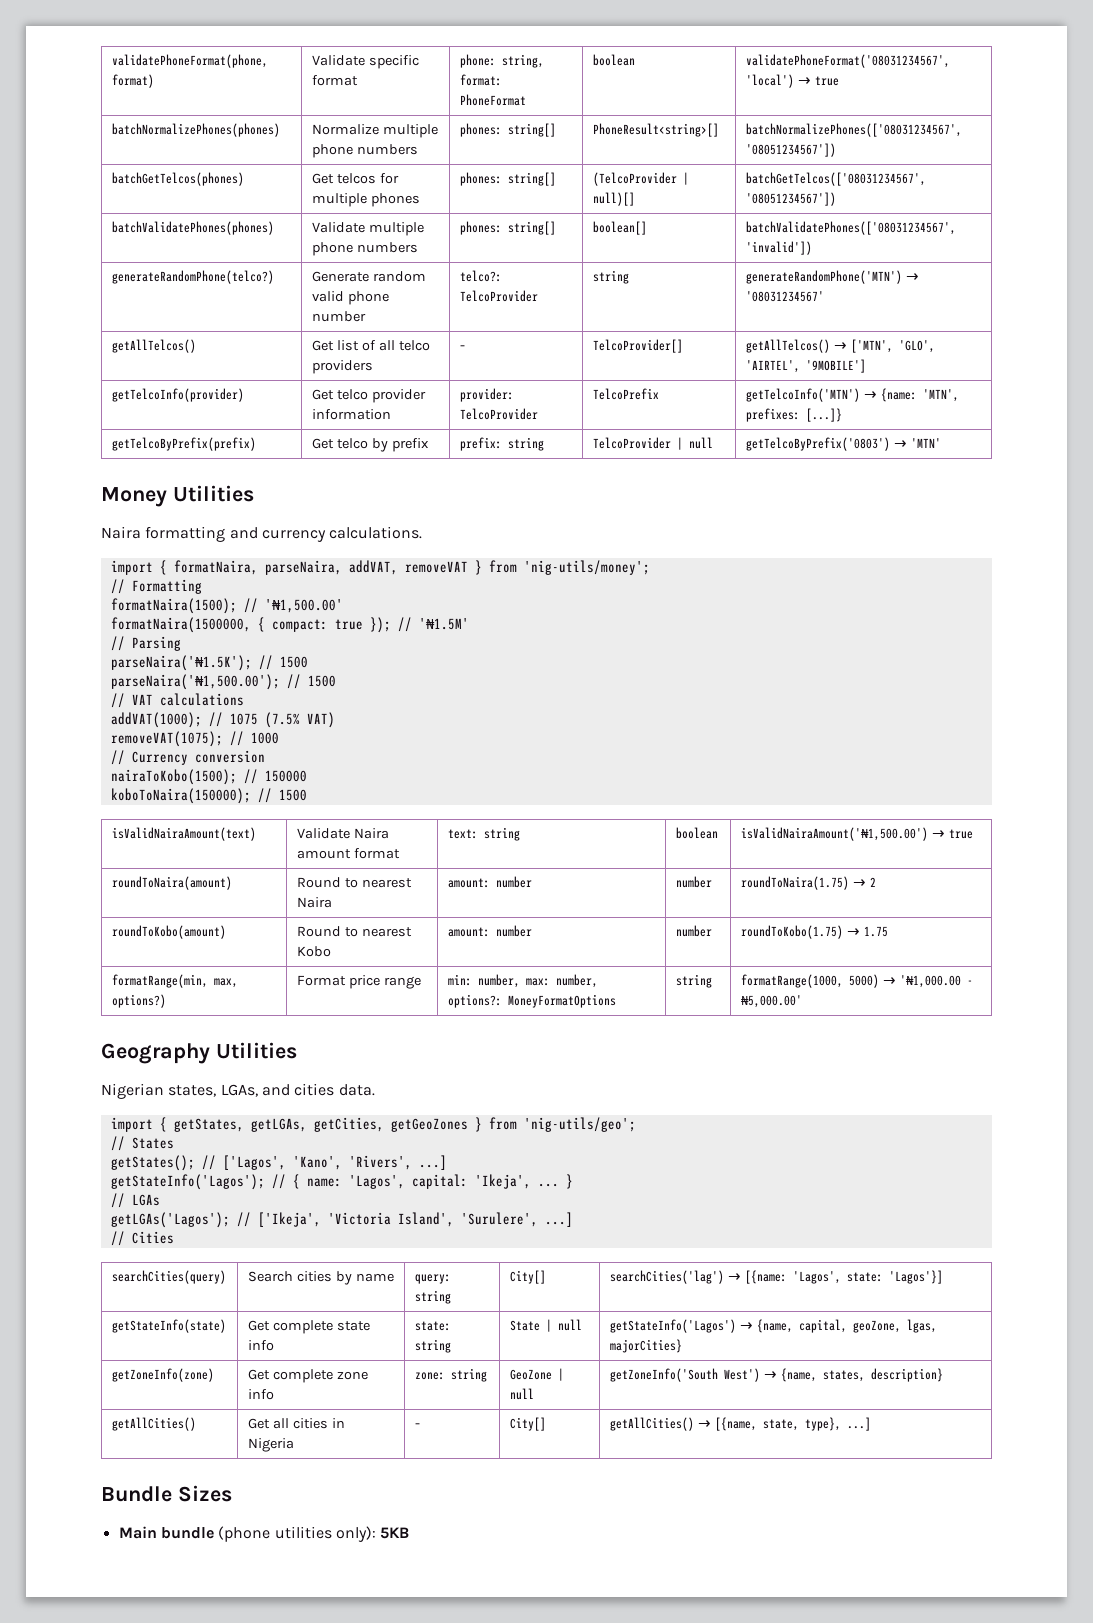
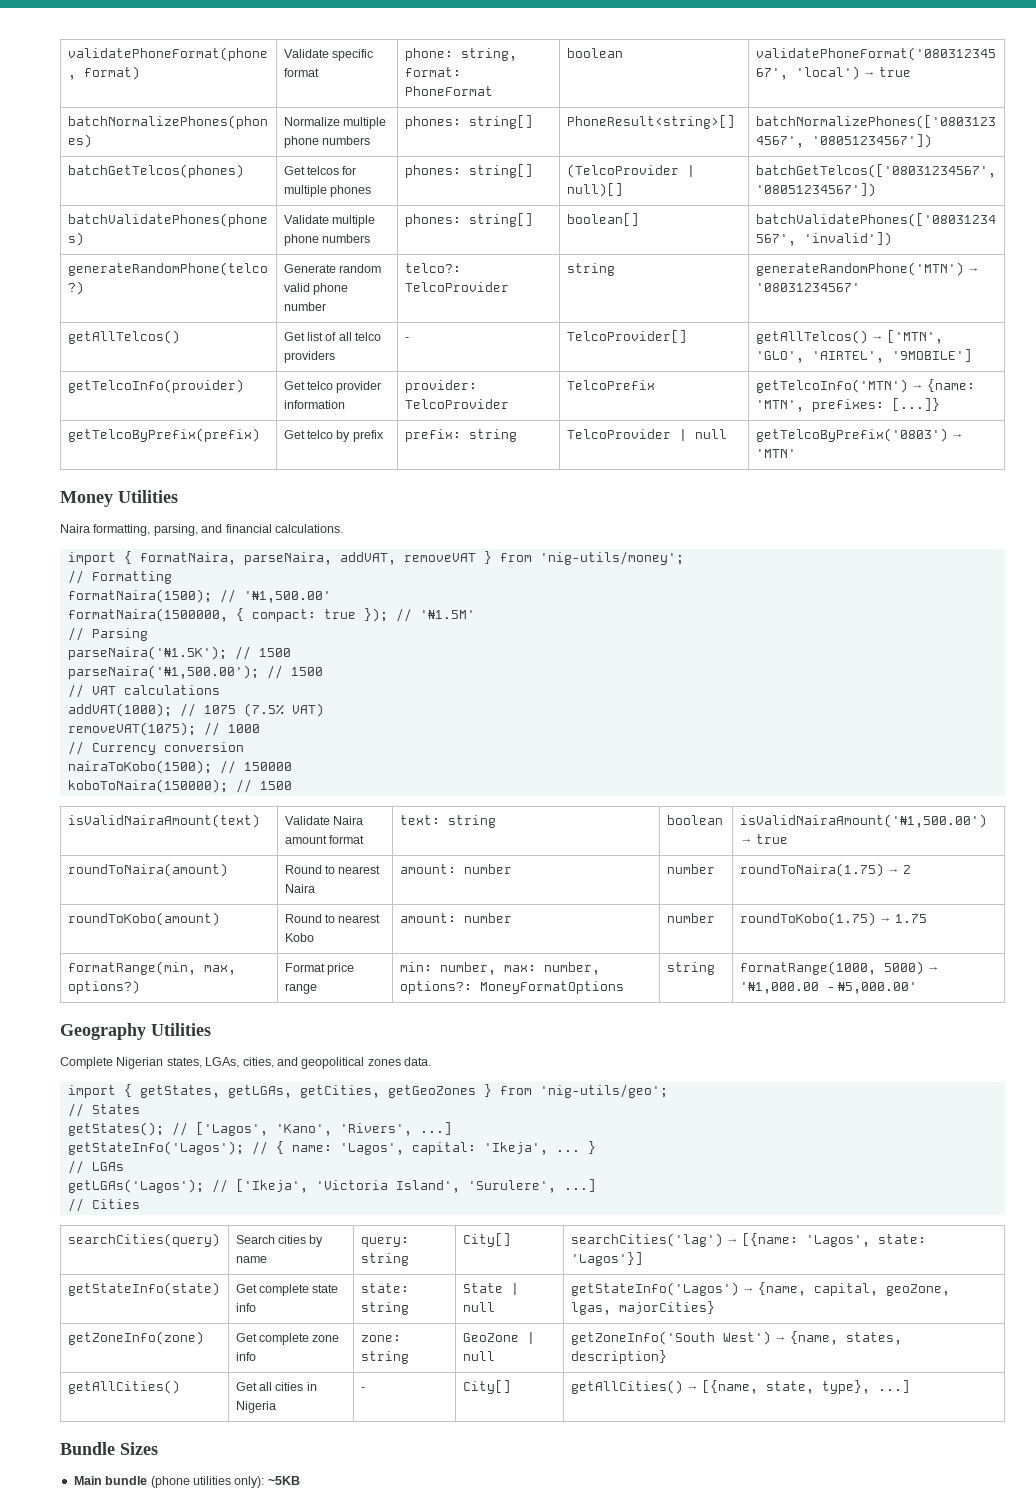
[145,526,326,542] formatting and currency -> [93,524,272,536] formatting, parsing, and financial
(297, 1050) none -> [60,1057,113,1069] Complete
[261,1083,335,1096] and cities -> [242,1057,401,1069] cities, and geopolitical zones
[380,1527,410,1539] 5KB -> [267,1476,300,1485] ~5KB

